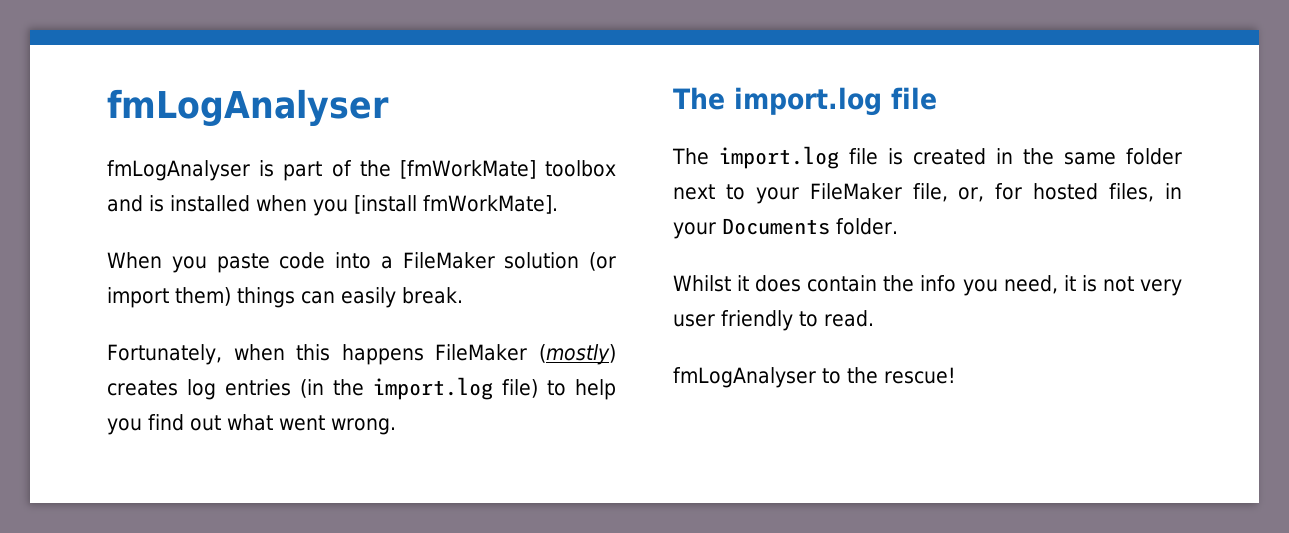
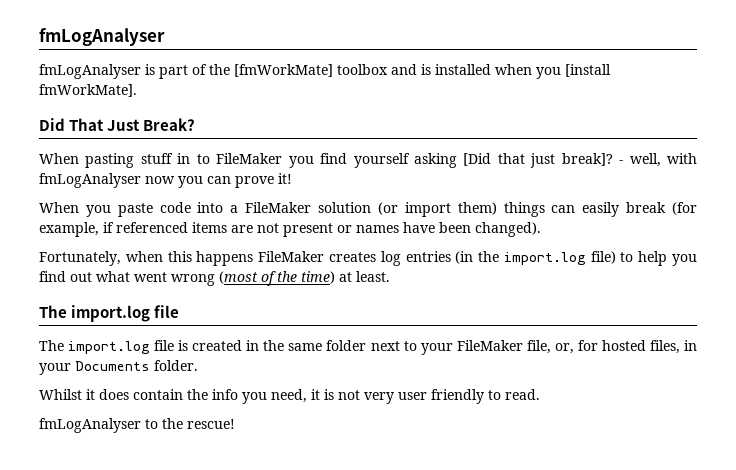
(558, 204) none -> [39,118,196,131] [39,153,697,168] [39,173,292,188] // Did That Just Break? // When pasting stuff in to FileMaker you find yourself asking [Did that just break]? - well, with fmLogAnalyser now you can prove it!
[402,287,463,304] break. -> [626,202,698,215] [39,222,541,237] break (for example, if referenced items are not present or names have been changed).
[539,344,616,365] (mostly) -> (325, 256) none
[331,418,396,435] wrong. -> [171,271,390,286] wrong (most of the time) at least.

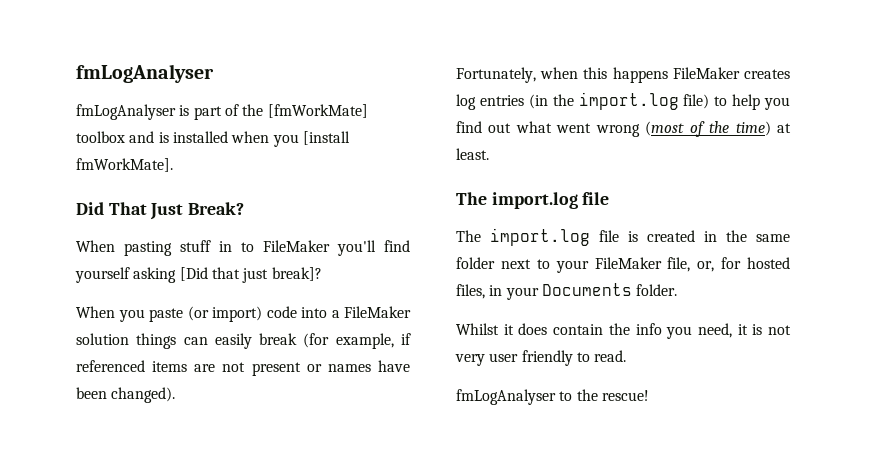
[288,156,314,168] you -> [337,240,376,256] you'll
[619,153,697,167] [39,173,292,188] - well, with fmLogAnalyser now you can prove it! -> (322, 274) none
(153, 210) none -> [187,306,262,322] (or import)
[377,202,497,217] (or import them) -> (129, 339) none

